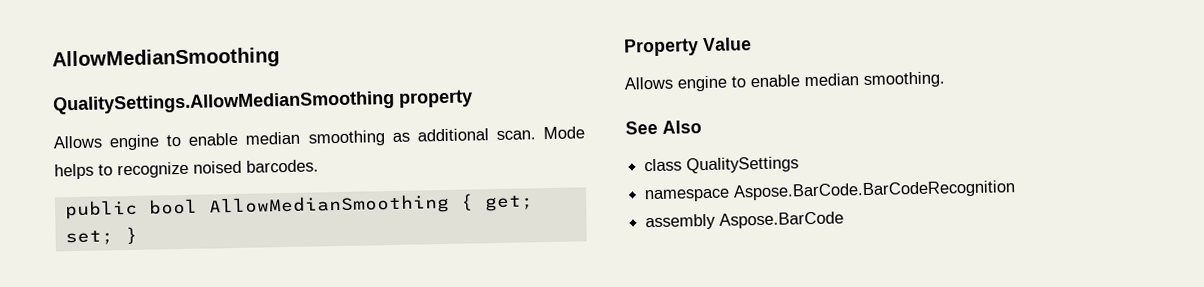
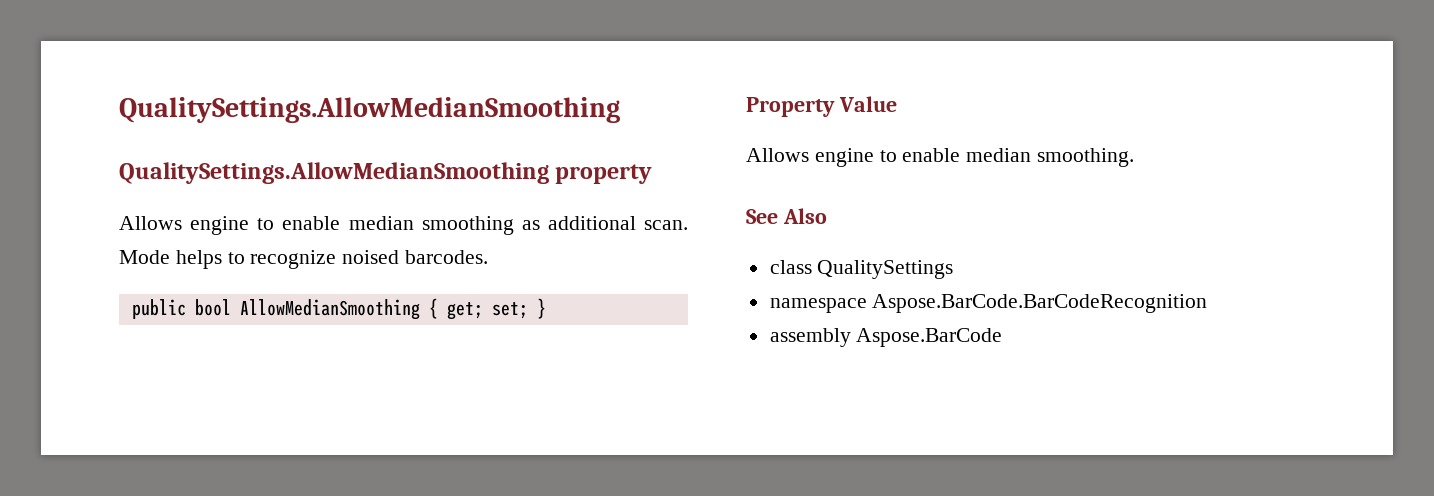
[52,47,280,71] AllowMedianSmoothing -> [119,97,620,123] QualitySettings.AllowMedianSmoothing

